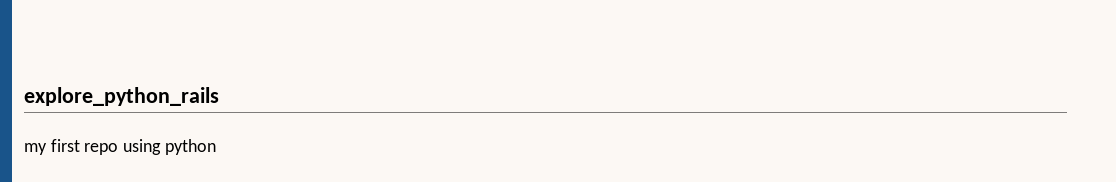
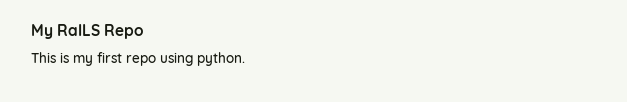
[24,87,219,106] explore_python_rails // -> [31,24,145,39] [31,52,69,63] My RaILS Repo // This is
[164,139,216,155] python -> [197,52,245,66] python.

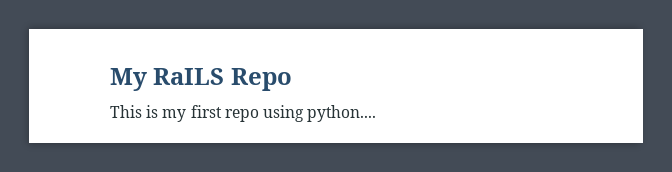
[197,52,245,66] python. -> [307,105,377,122] python....

